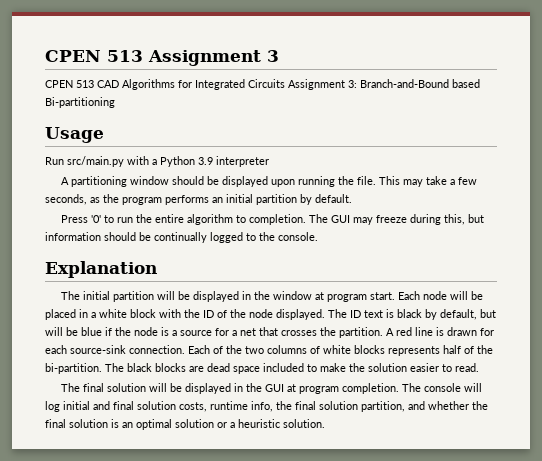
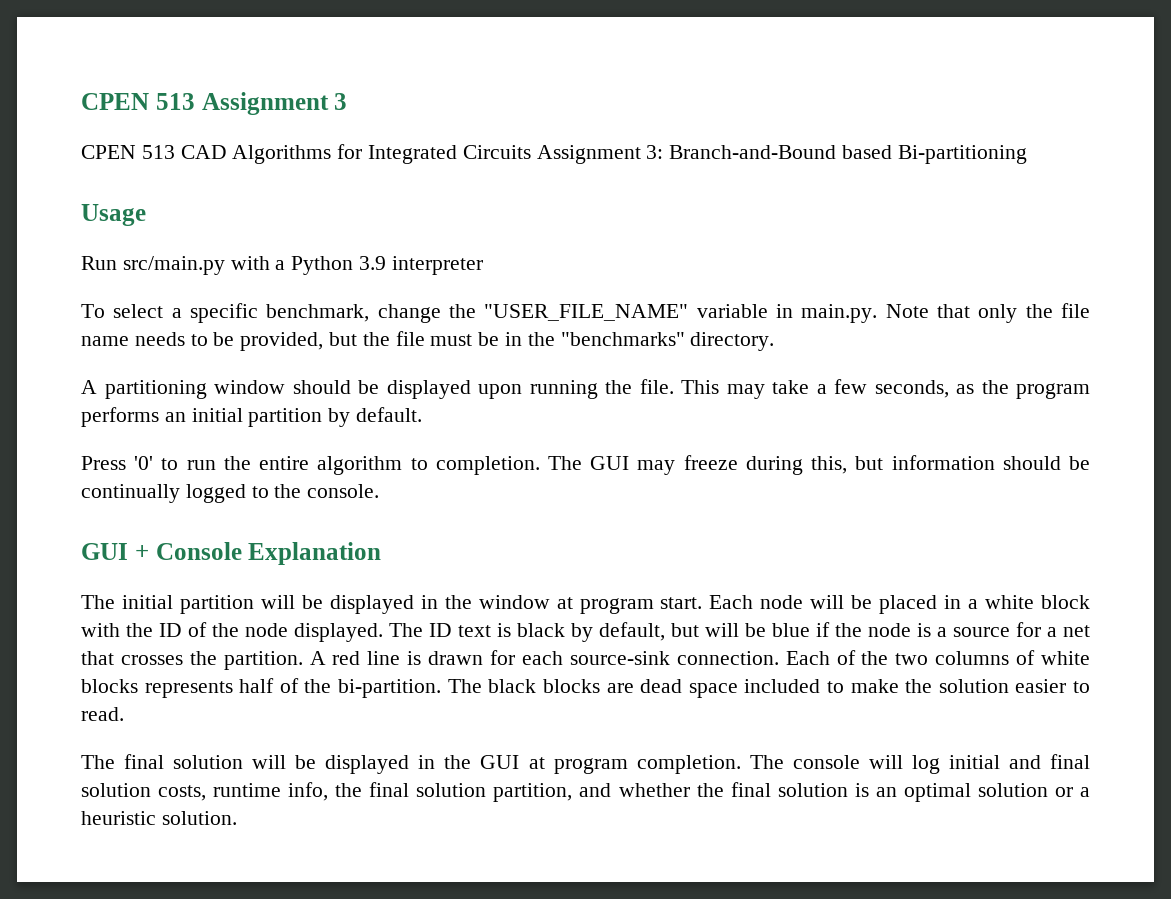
(269, 161) none -> [81,303,1091,323] [81,331,775,351] // To select a specific benchmark, change the "USER_FILE_NAME" variable in main.py. Note that only the file name needs to be provided, but the file must be in the "benchmarks" directory.
(318, 236) none -> [81,542,242,560] GUI + Console

